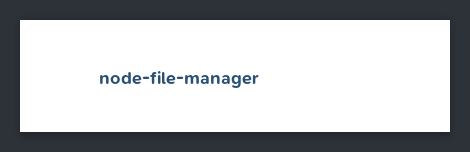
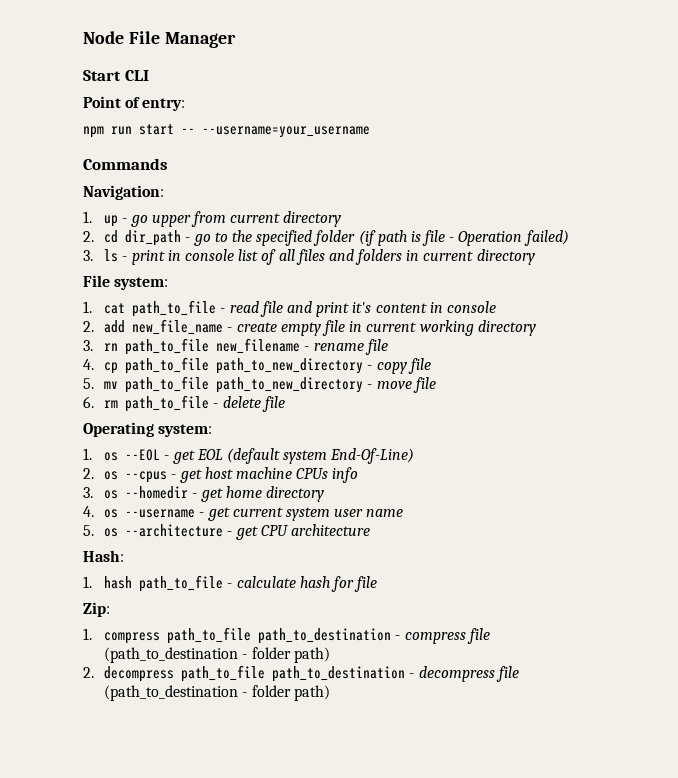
[99,71,259,88] node-file-manager -> [83,31,236,48] [83,70,149,81] [83,96,186,111] [83,124,370,138] [83,158,168,170] [83,185,164,200] [83,211,342,227] [83,230,569,246] [83,249,535,265] [83,275,169,290] [83,300,496,317] [83,319,536,336] [83,338,388,355] [83,357,431,374] [83,376,436,393] [83,395,285,412] [83,422,213,437] [83,448,415,464] [83,467,359,483] [83,486,324,502] [83,506,404,521] [83,524,370,540] [83,550,124,562] [83,575,378,592] [83,602,110,617] [83,627,490,644] [104,647,330,663] [83,665,519,682] [104,685,330,701] Node File Manager // Start CLI // Point of entry: // npm run start -- --username=your_username // Commands // Navigation: // 1. up - go upper from current directory // 2. cd dir_path - go to the specified folder (if path is file - Operation failed) // 3. ls - print in console list of all files and folders in current directory // File system: // 1. cat path_to_file - read file and print it's content in console // 2. add new_file_name - create empty file in current working directory // 3. rn path_to_file new_filename - rename file // 4. cp path_to_file path_to_new_directory - copy file // 5. mv path_to_file path_to_new_directory - move file // 6. rm path_to_file - delete file // Operating system: // 1. os --EOL - get EOL (default system End-Of-Line) // 2. os --cpus - get host machine CPUs info // 3. os --homedir - get home directory // 4. os --username - get current system user name // 5. os --architecture - get CPU architecture // Hash: // 1. hash path_to_file - calculate hash for file // Zip: // 1. compress path_to_file path_to_destination - compress file (path_to_destination - folder path) // 2. decompress path_to_file path_to_destination - decompress file (path_to_destination - folder path)

